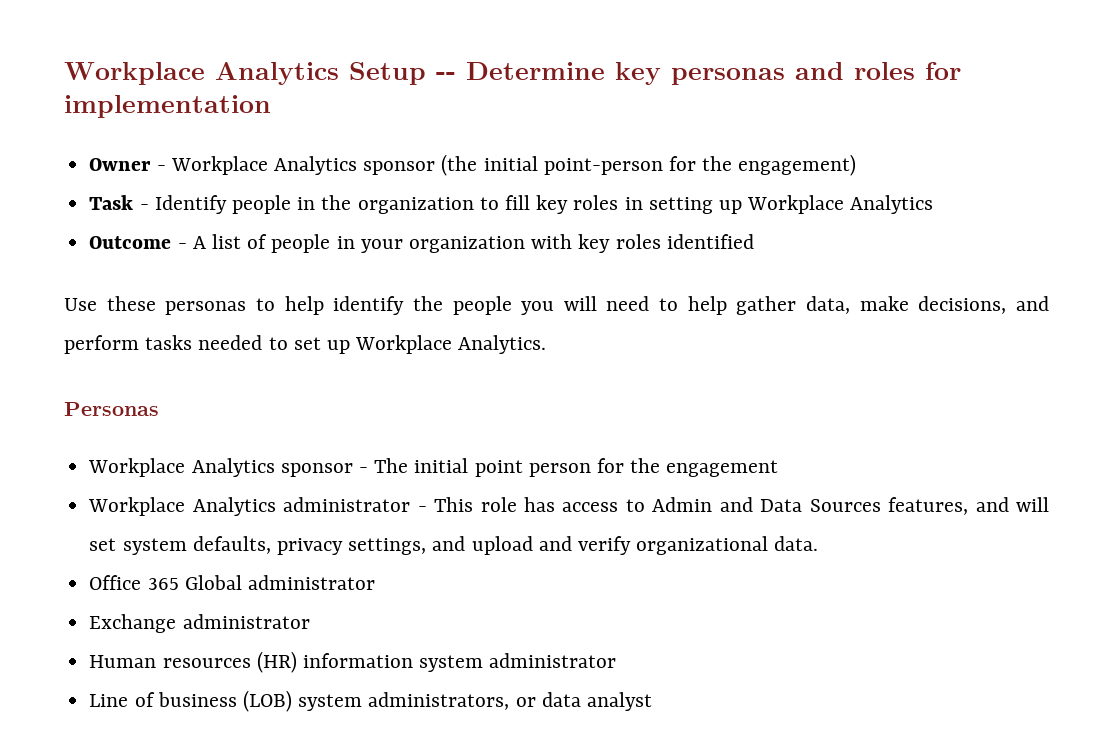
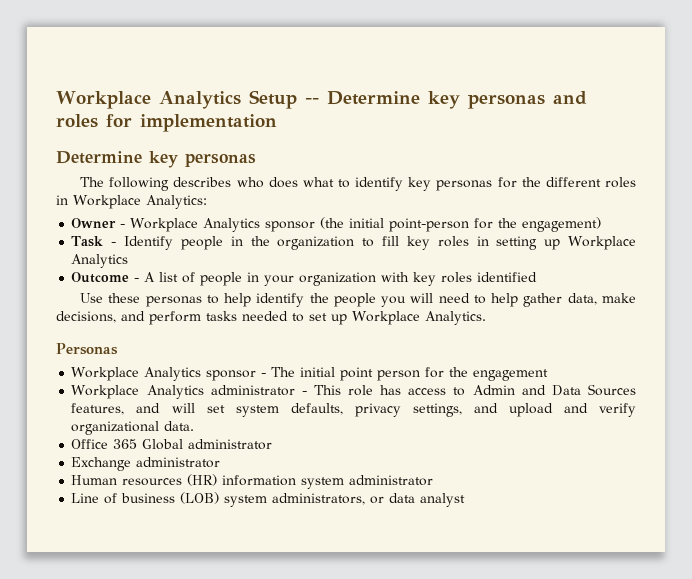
(271, 106) none -> [56,151,256,168] [80,177,636,191] [56,195,207,209] // Determine key personas // The following describes who does what to identify key personas for the different roles in Workplace Analytics:

